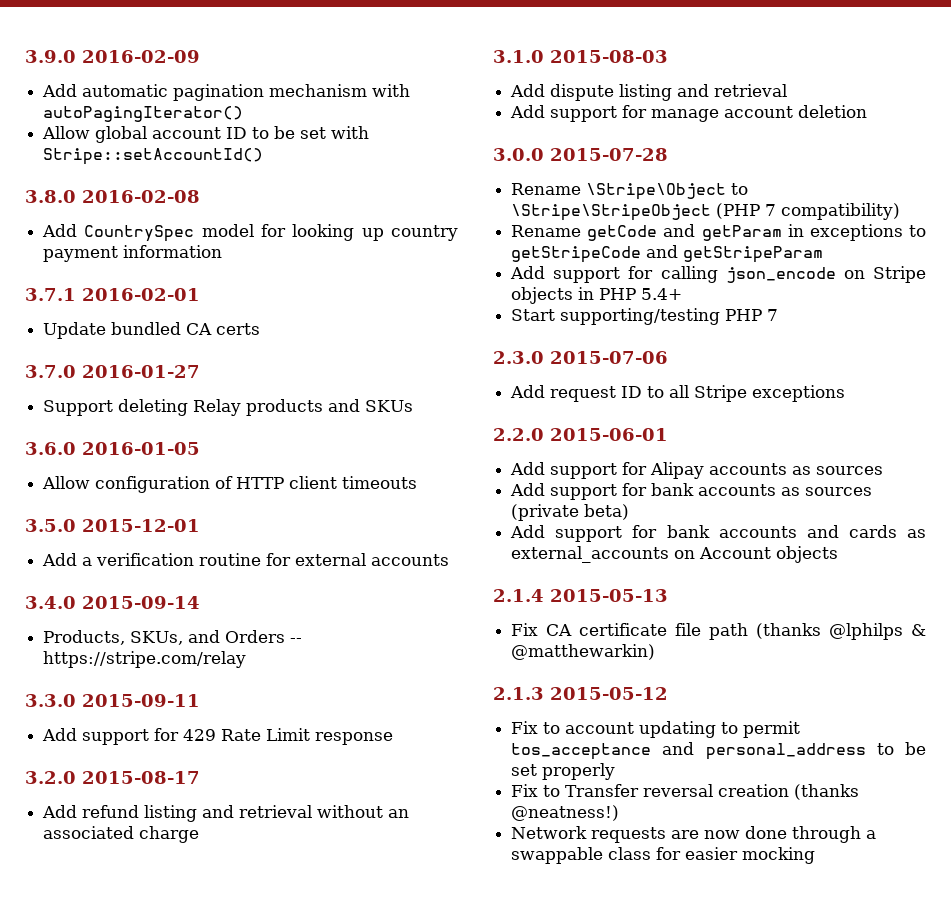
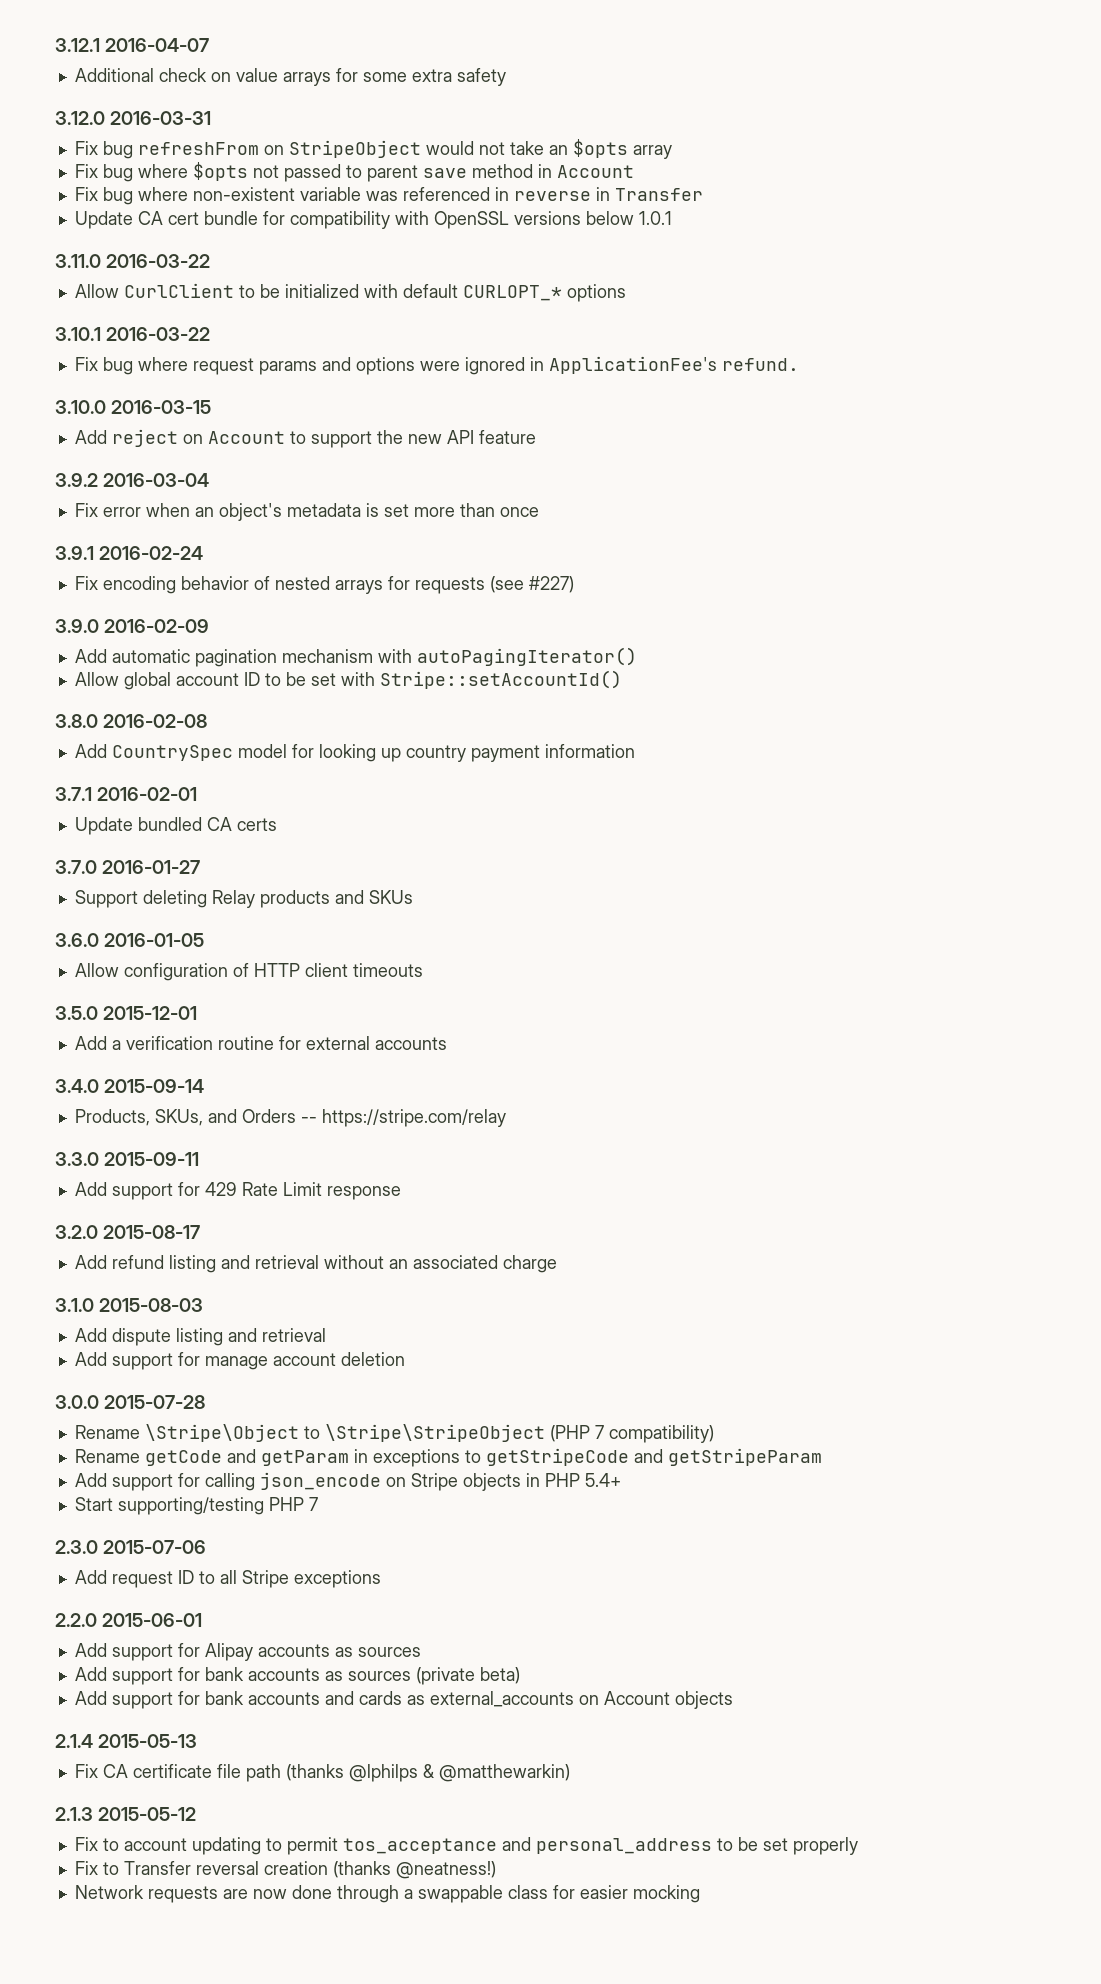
(25, 56) none -> [55,38,210,52] [74,68,506,86] [55,111,212,125] [74,139,672,159] [74,162,634,182] [74,187,703,205] [74,211,672,229] [55,254,211,268] [74,283,626,302] [55,327,211,341] [74,356,799,375] [55,400,212,414] [74,429,536,448] [55,473,210,487] [74,503,539,521] [55,546,204,560] [74,576,574,594] 3.12.1 2016-04-07 // Additional check on value arrays for some extra safety // 3.12.0 2016-03-31 // Fix bug refreshFrom on StripeObject would not take an $opts array // Fix bug where $opts not passed to parent save method in Account // Fix bug where non-existent variable was referenced in reverse in Transfer // Update CA cert bundle for compatibility with OpenSSL versions below 1.0.1 // 3.11.0 2016-03-22 // Allow CurlClient to be initialized with default CURLOPT_* options // 3.10.1 2016-03-22 // Fix bug where request params and options were ignored in ApplicationFee's refund. // 3.10.0 2016-03-15 // Add reject on Account to support the new API feature // 3.9.2 2016-03-04 // Fix error when an object's metadata is set more than once // 3.9.1 2016-02-24 // Fix encoding behavior of nested arrays for requests (see #227) //

